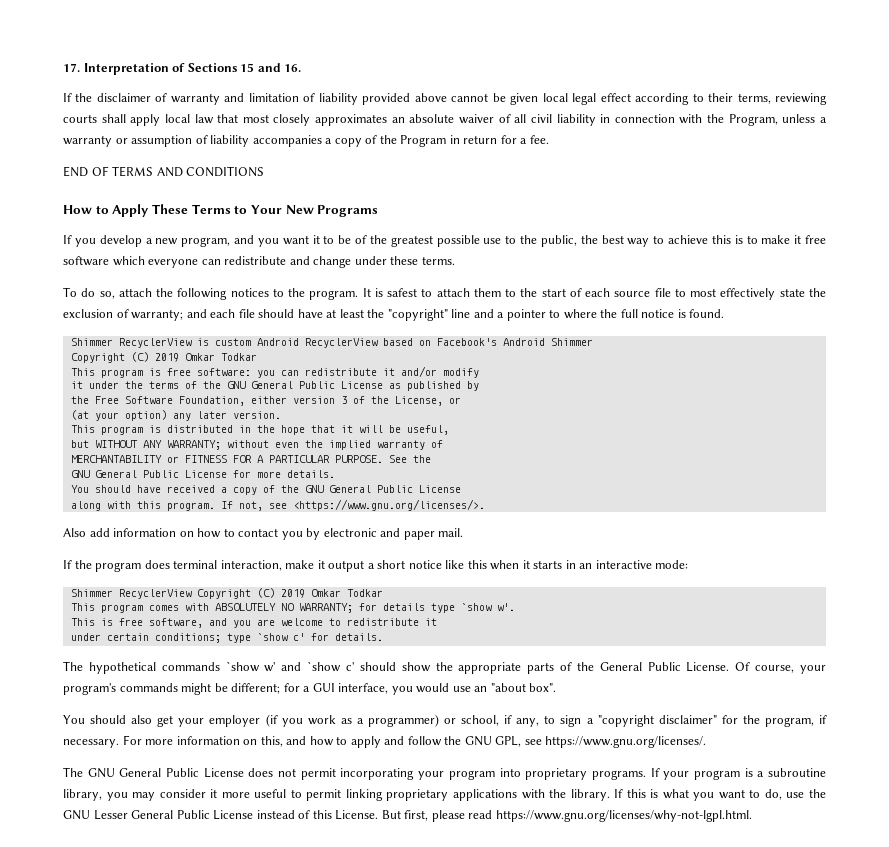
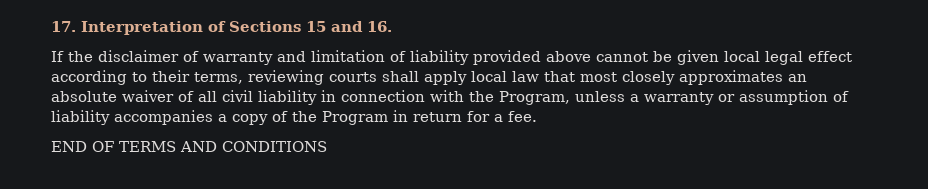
[63,204,379,217] [63,235,827,247] [63,256,455,268] [63,287,826,300] [63,309,725,321] [70,338,593,348] [70,352,257,363] [70,366,479,378] [70,381,479,391] [70,396,461,406] [70,410,281,421] [70,425,449,435] [70,440,443,450] [70,455,431,463] [70,470,335,478] [70,485,461,495] [70,499,485,511] [63,528,464,540] [63,560,689,572] [70,588,383,599] [70,603,515,613] [70,618,437,628] [70,633,383,643] [63,661,827,674] [63,683,557,695] [63,714,828,727] [63,735,707,748] [63,767,827,780] [63,789,826,801] [63,810,752,822] // How to Apply These Terms to Your New Programs // If you develop a new program, and you want it to be of the greatest possible use to the public, the best way to achieve this is to make it free software which everyone can redistribute and change under these terms. // To do so, attach the following notices to the program. It is safest to attach them to the start of each source file to most effectively state the exclusion of warranty; and each file should have at least the "copyright" line and a pointer to where the full notice is found. // Shimmer RecyclerView is custom Android RecyclerView based on Facebook's Android Shimmer // Copyright (C) 2019 Omkar Todkar // This program is free software: you can redistribute it and/or modify // it under the terms of the GNU General Public License as published by // the Free Software Foundation, either version 3 of the License, or // (at your option) any later version. // This program is distributed in the hope that it will be useful, // but WITHOUT ANY WARRANTY; without even the implied warranty of // MERCHANTABILITY or FITNESS FOR A PARTICULAR PURPOSE. See the // GNU General Public License for more details. // You should have received a copy of the GNU General Public License // along with this program. If not, see <https://www.gnu.org/licenses/>. // Also add information on how to contact you by electronic and paper mail. // If the program does terminal interaction, make it output a short notice like this when it starts in an interactive mode: // Shimmer RecyclerView Copyright (C) 2019 Omkar Todkar // This program comes with ABSOLUTELY NO WARRANTY; for details type `show w'. // This is free software, and you are welcome to redistribute it // under certain conditions; type `show c' for details. // The hypothetical commands `show w' and `show c' should show the appropriate parts of the General Public License. Of course, your program's commands might be different; for a GUI interface, you would use an "about box". // You should also get your employer (if you work as a programmer) or school, if any, to sign a "copyright disclaimer" for the program, if necessary. For more information on this, and how to apply and follow the GNU GPL, see https://www.gnu.org/licenses/. // The GNU General Public License does not permit incorporating your program into proprietary programs. If your program is a subroutine library, you may consider it more useful to permit linking proprietary applications with the library. If this is what you want to do, use the GNU Lesser General Public License instead of this License. But first, please read https://www.gnu.org/licenses/why-not-lgpl.html. -> (327, 146) none

